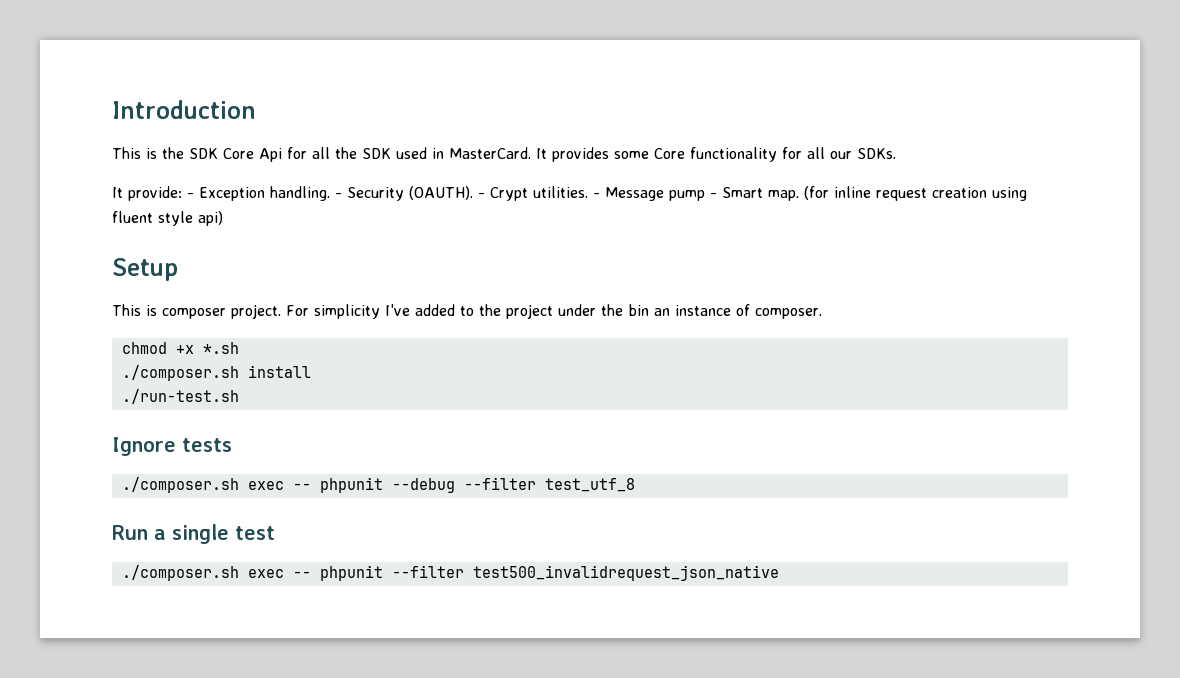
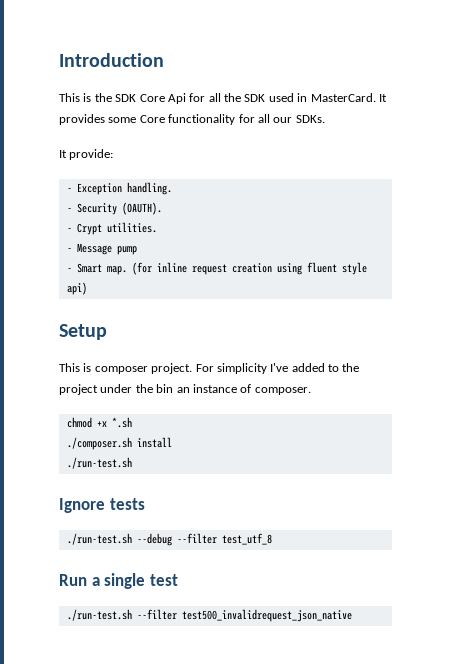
(182, 193) none -> (114, 154) //
(330, 193) none -> (172, 188) //
(473, 193) none -> (162, 208) //
(588, 192) none -> (157, 227) //
(705, 195) none -> (137, 250) //
[121,477,383,493] ./composer.sh exec -- phpunit -> [66,533,132,545] ./run-test.sh
[121,565,383,581] ./composer.sh exec -- phpunit -> [66,609,132,621] ./run-test.sh

